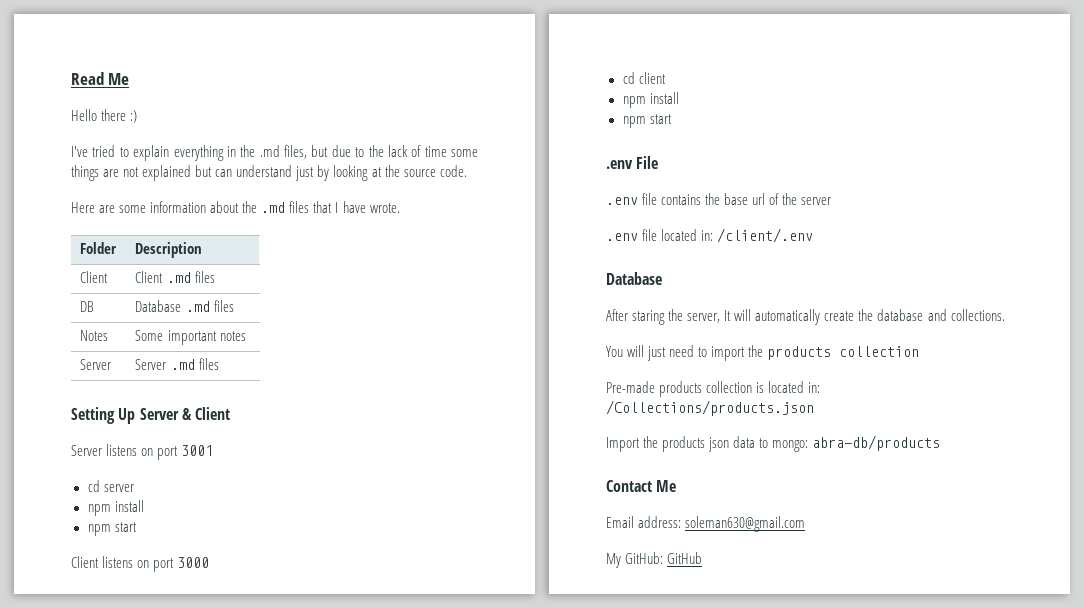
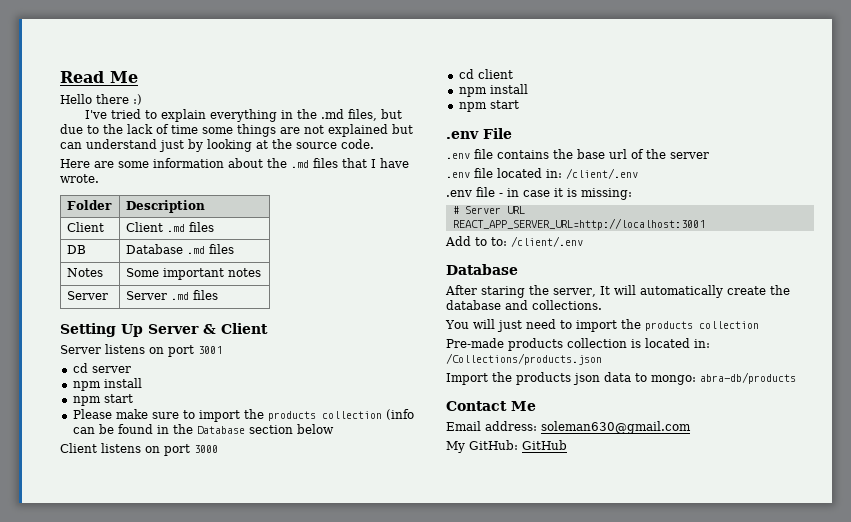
(137, 527) none -> [72,409,414,422] [72,424,334,434] // Please make sure to import the products collection (info can be found in the Database section below
(814, 235) none -> [446,187,632,200] [452,206,525,214] [452,218,705,230] [445,236,583,247] // .env file - in case it is missing: // # Server URL // REACT_APP_SERVER_URL=http://localhost:3001 // Add to to: /client/.env

